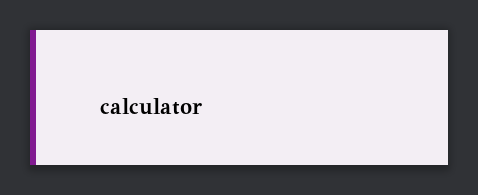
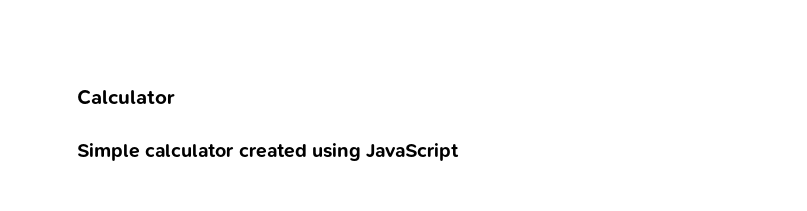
[100,98,202,115] calculator -> [77,89,175,105] [77,143,460,161] Calculator // Simple calculator created using JavaScript

